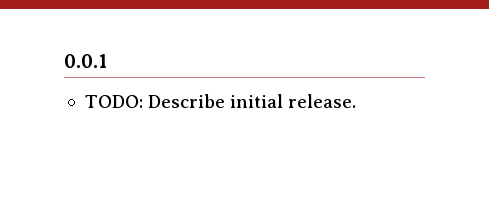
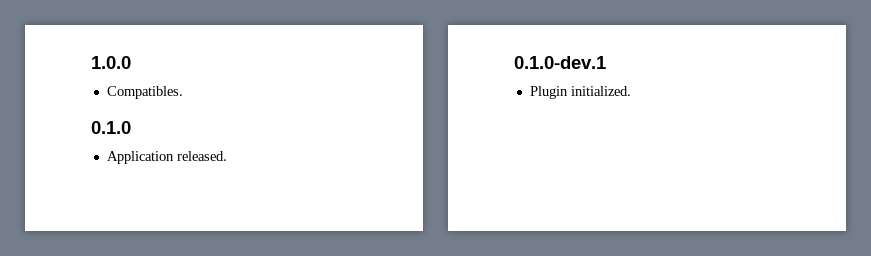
[64,54,107,68] [84,94,357,108] 0.0.1 // TODO: Describe initial release. -> [91,56,131,69] [106,86,183,99] [91,121,131,134] [106,151,227,164] [514,56,606,69] [529,86,631,99] 1.0.0 // Compatibles. // 0.1.0 // Application released. // 0.1.0-dev.1 // Plugin initialized.

